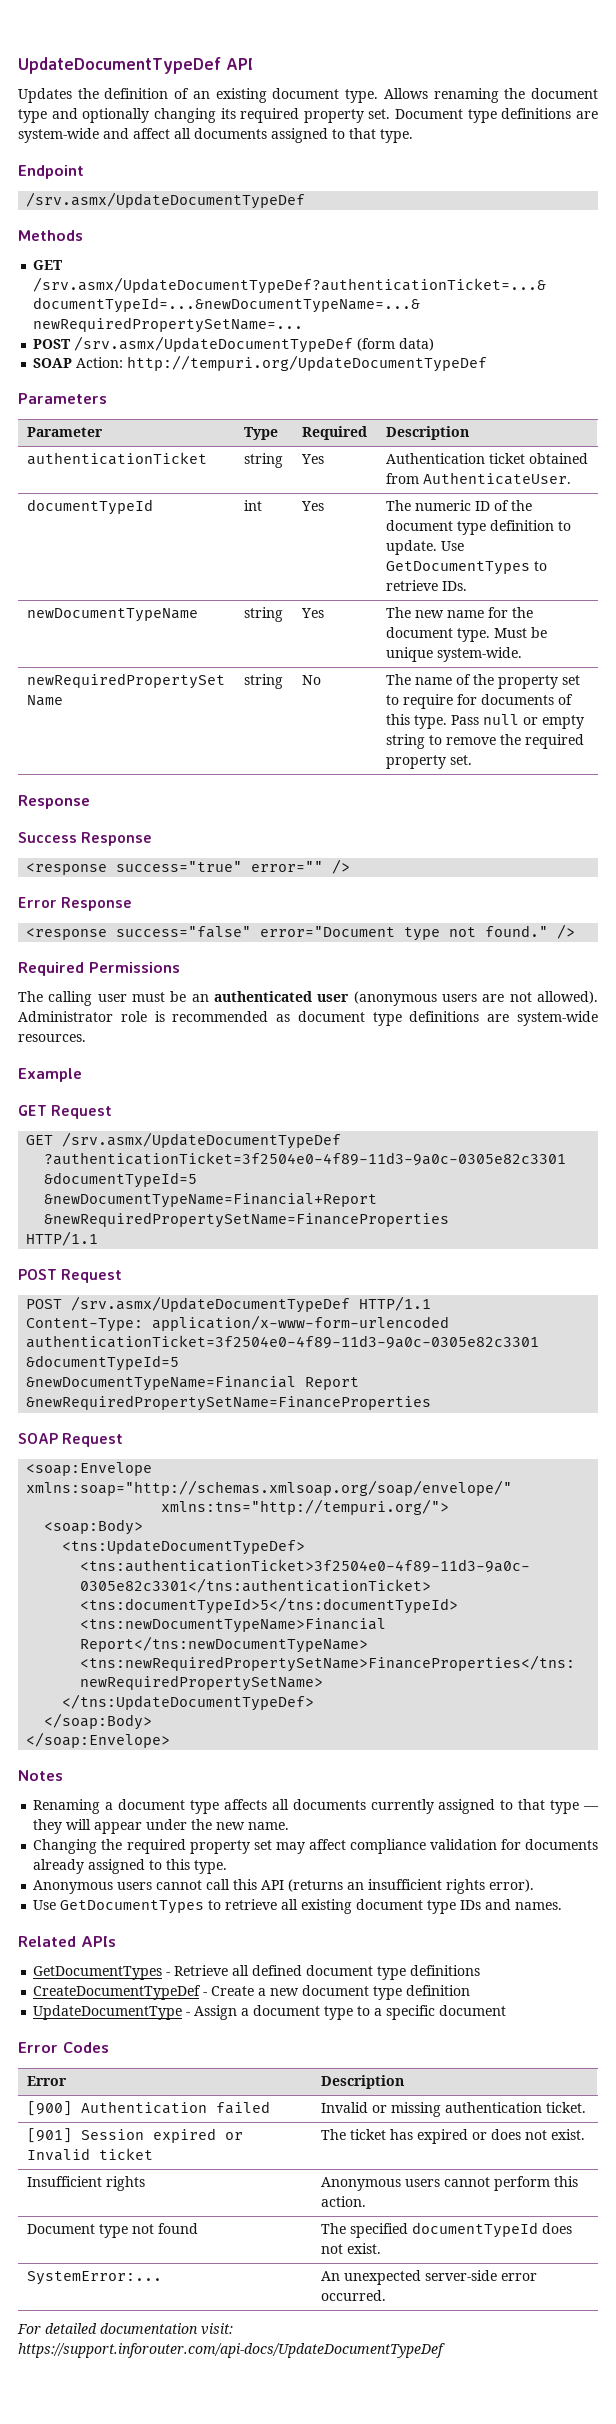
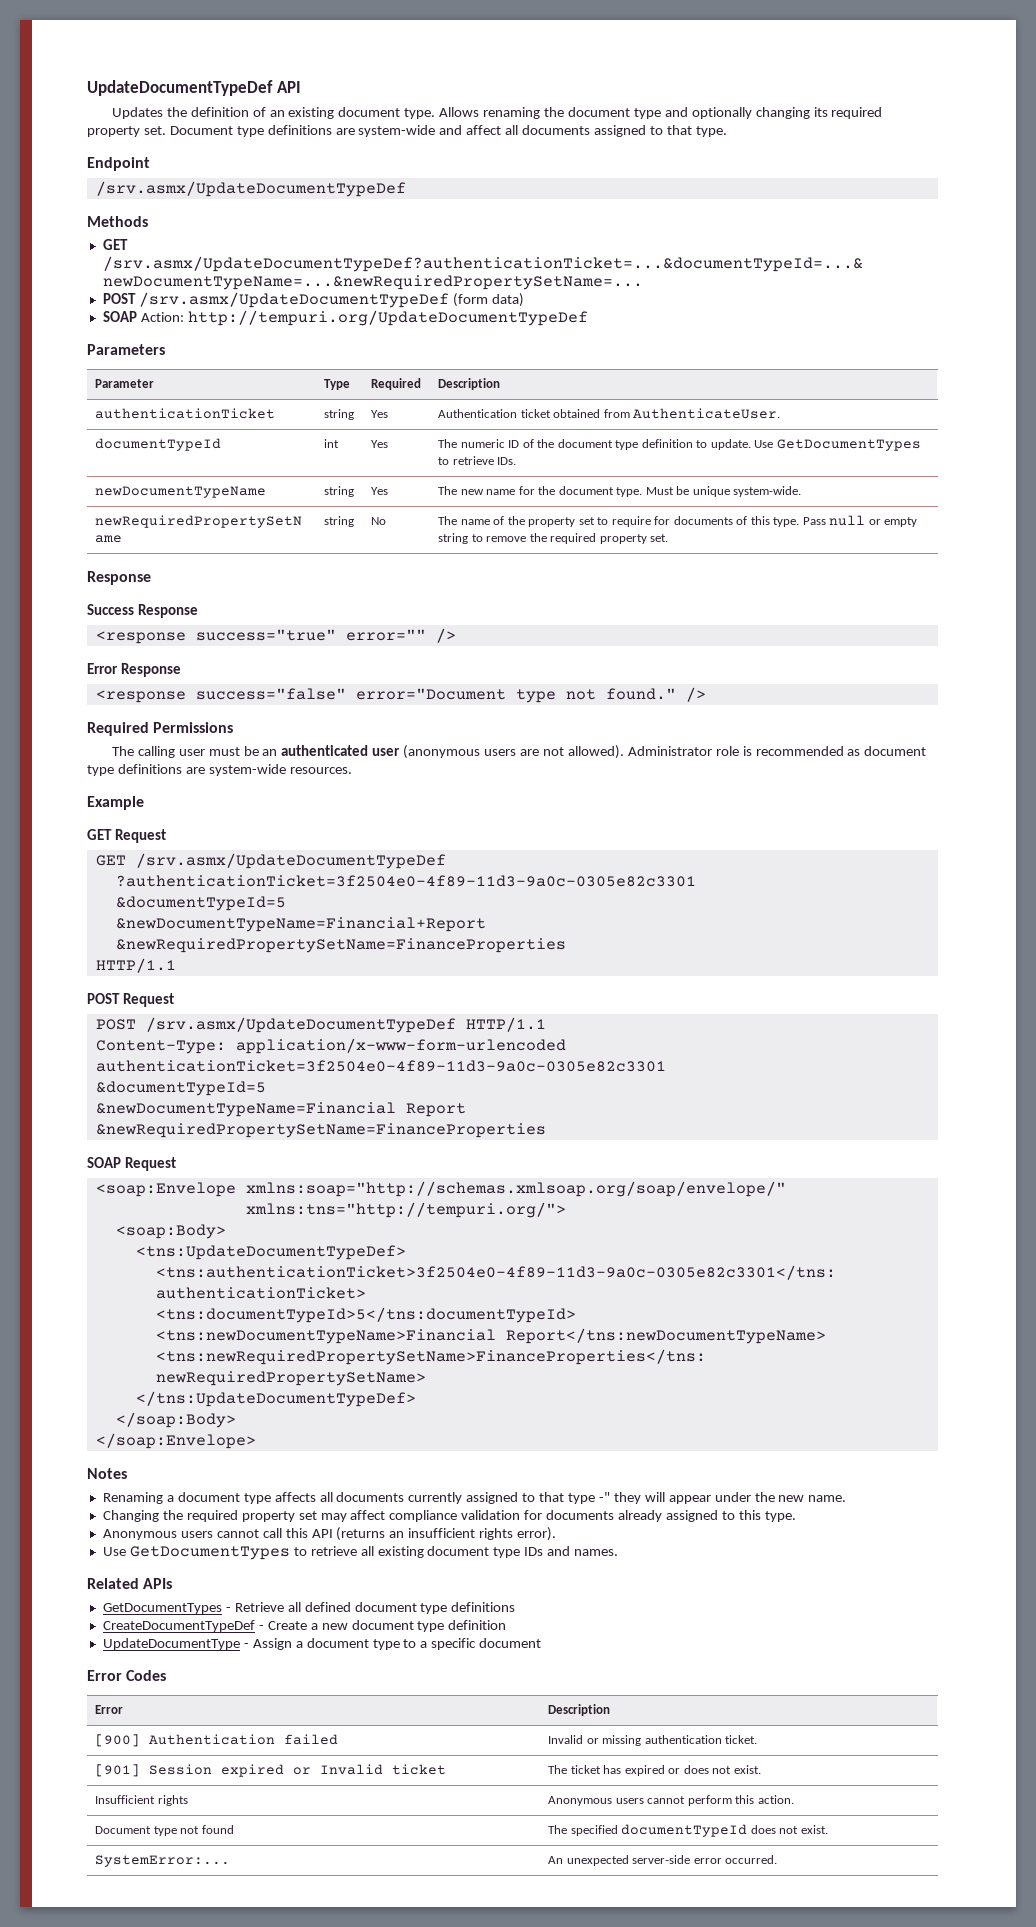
[583,1806,599,1810] — -> [598,1492,610,1502] -"
[17,2323,233,2335] [18,2343,445,2358] // For detailed documentation visit: https://support.inforouter.com/api-docs/UpdateDocumentTypeDef -> (778, 1859) none

